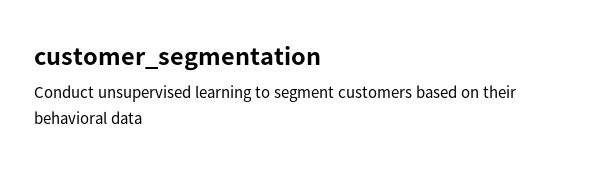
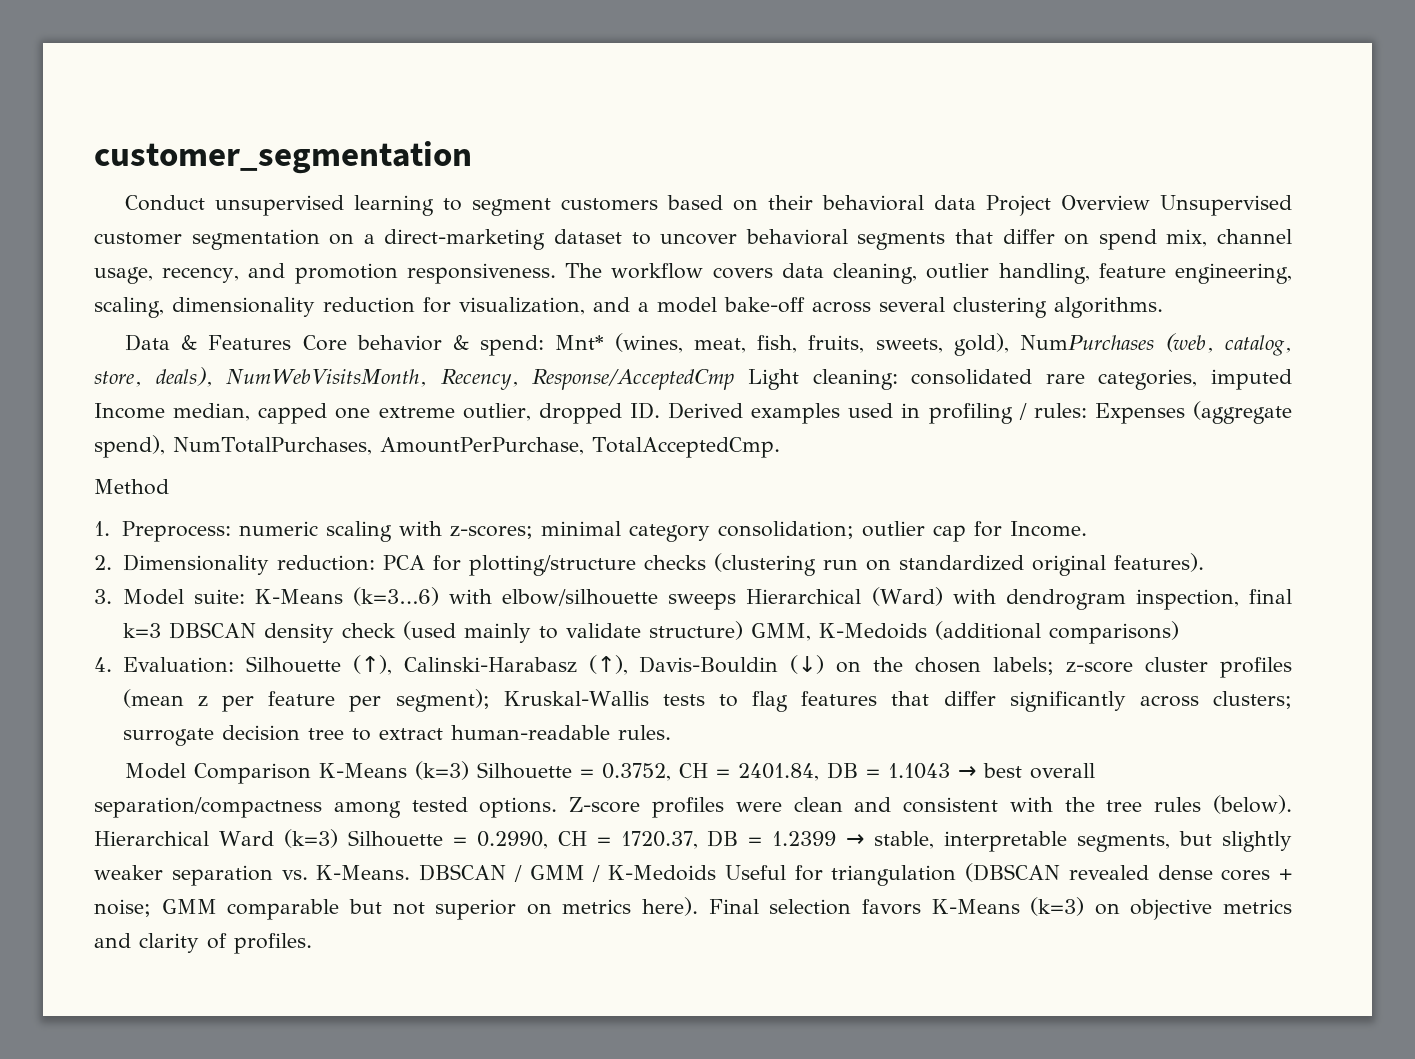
(143, 117) none -> [986,195,1293,216] [94,229,1292,250] [94,263,1293,284] [94,297,1163,318] [125,333,1292,356] [94,367,1292,390] [94,401,1292,424] [94,435,780,458] [94,479,169,495] [94,521,1087,542] [94,553,1204,576] [94,587,1292,610] [122,621,1179,644] [94,655,1292,678] [122,689,1292,712] [122,725,671,746] [125,761,1096,784] [94,795,1293,818] [94,829,1292,852] [94,863,1292,886] [94,897,1292,920] [94,933,312,954] Project Overview Unsupervised customer segmentation on a direct-marketing dataset to uncover behavioral segments that differ on spend mix, channel usage, recency, and promotion responsiveness. The workflow covers data cleaning, outlier handling, feature engineering, scaling, dimensionality reduction for visualization, and a model bake-off across several clustering algorithms. // Data & Features Core behavior & spend: Mnt* (wines, meat, fish, fruits, sweets, gold), NumPurchases (web, catalog, store, deals), NumWebVisitsMonth, Recency, Response/AcceptedCmp Light cleaning: consolidated rare categories, imputed Income median, capped one extreme outlier, dropped ID. Derived examples used in profiling / rules: Expenses (aggregate spend), NumTotalPurchases, AmountPerPurchase, TotalAcceptedCmp. // Method // 1. Preprocess: numeric scaling with z-scores; minimal category consolidation; outlier cap for Income. // 2. Dimensionality reduction: PCA for plotting/structure checks (clustering run on standardized original features). // 3. Model suite: K-Means (k=3…6) with elbow/silhouette sweeps Hierarchical (Ward) with dendrogram inspection, final k=3 DBSCAN density check (used mainly to validate structure) GMM, K-Medoids (additional comparisons) // 4. Evaluation: Silhouette (↑), Calinski-Harabasz (↑), Davis-Bouldin (↓) on the chosen labels; z-score cluster profiles (mean z per feature per segment); Kruskal-Wallis tests to flag features that differ significantly across clusters; surrogate decision tree to extract human-readable rules. // Model Comparison K-Means (k=3) Silhouette = 0.3752, CH = 2401.84, DB = 1.1043 → best overall separation/compactness among tested options. Z-score profiles were clean and consistent with the tree rules (below). Hierarchical Ward (k=3) Silhouette = 0.2990, CH = 1720.37, DB = 1.2399 → stable, interpretable segments, but slightly weaker separation vs. K-Means. DBSCAN / GMM / K-Medoids Useful for triangulation (DBSCAN revealed dense cores + noise; GMM comparable but not superior on metrics here). Final selection favors K-Means (k=3) on objective metrics and clarity of profiles.

